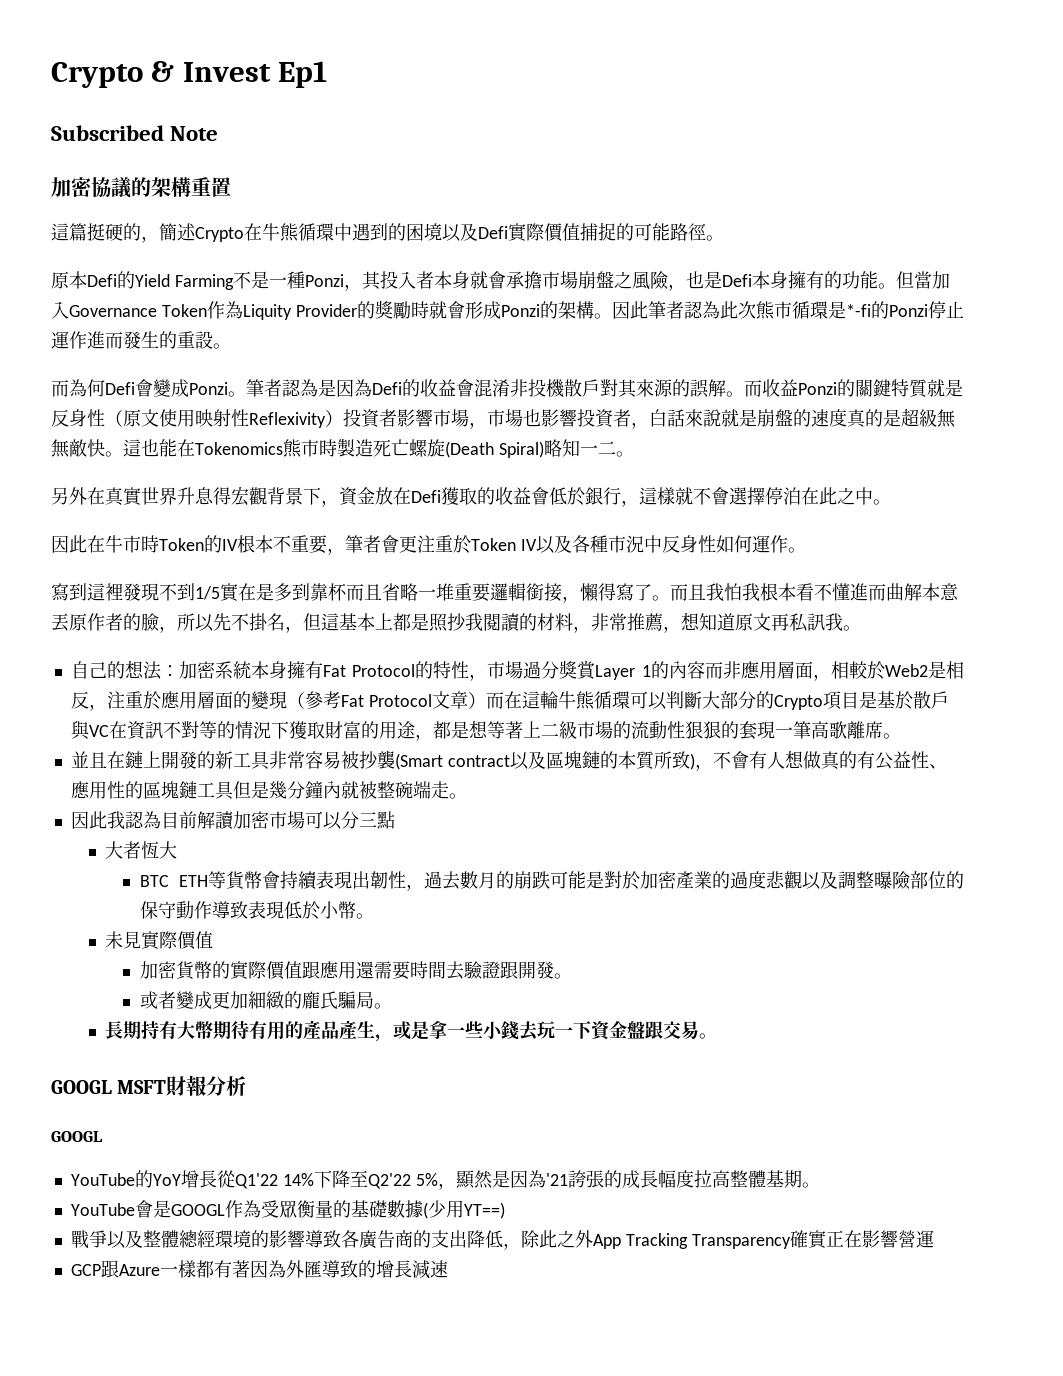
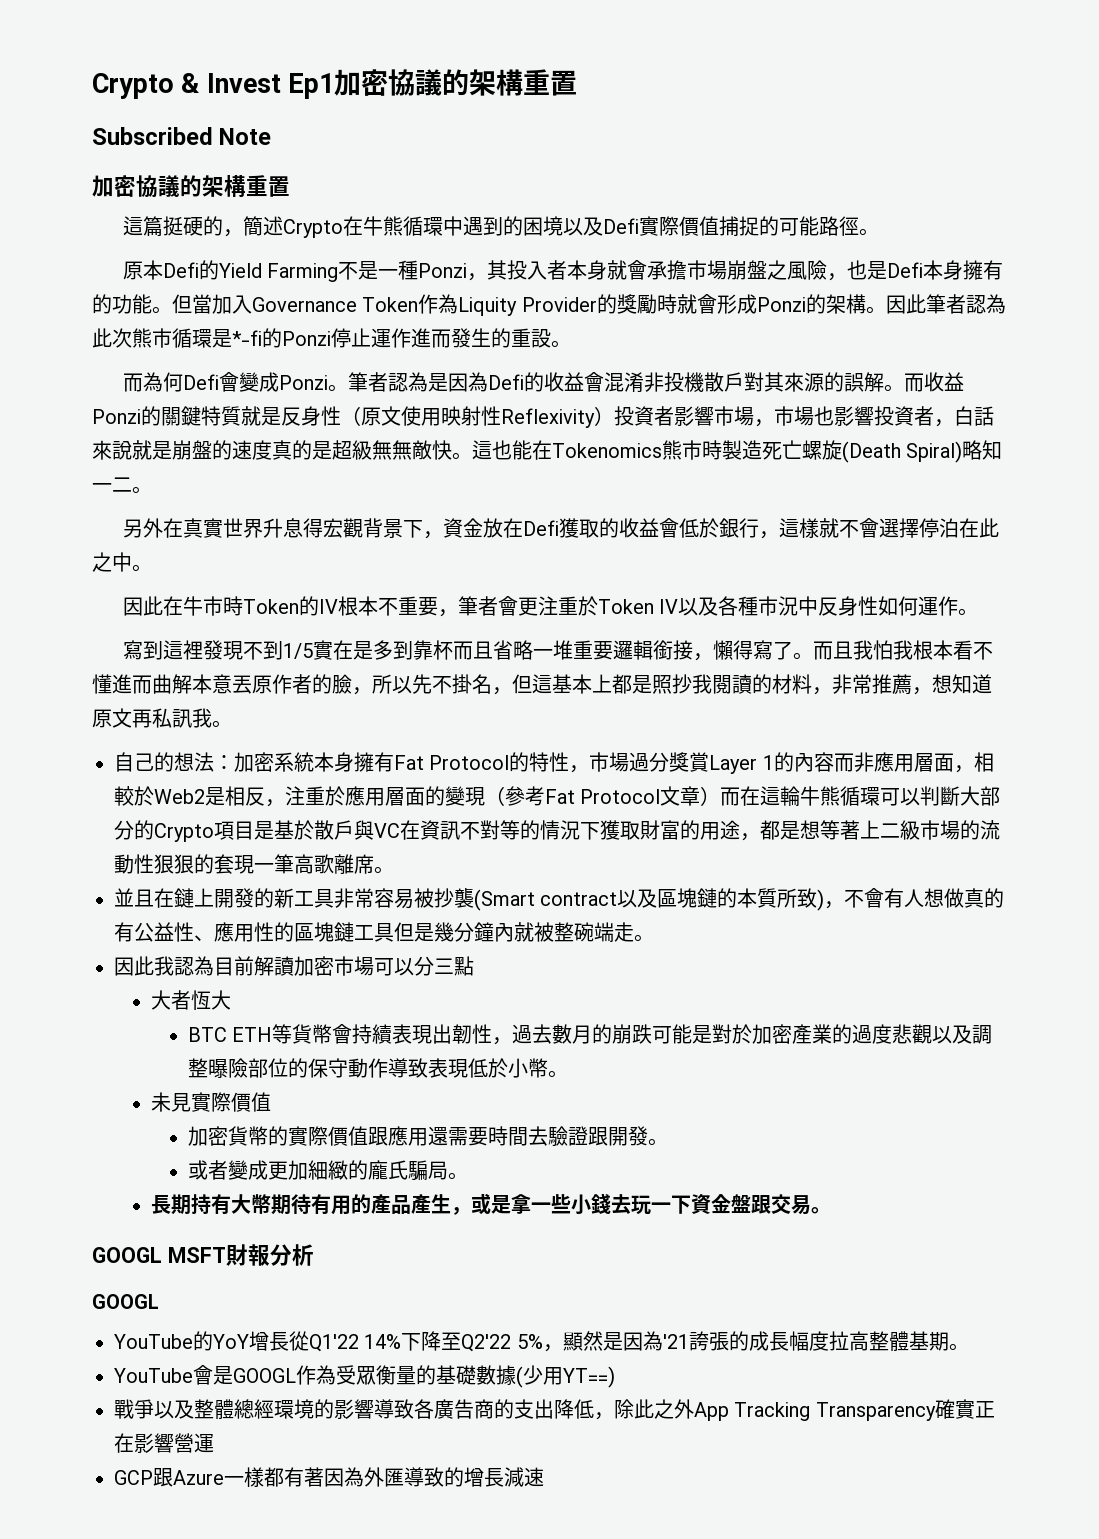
(328, 74) none -> [333,69,577,96] 加密協議的架構重置

